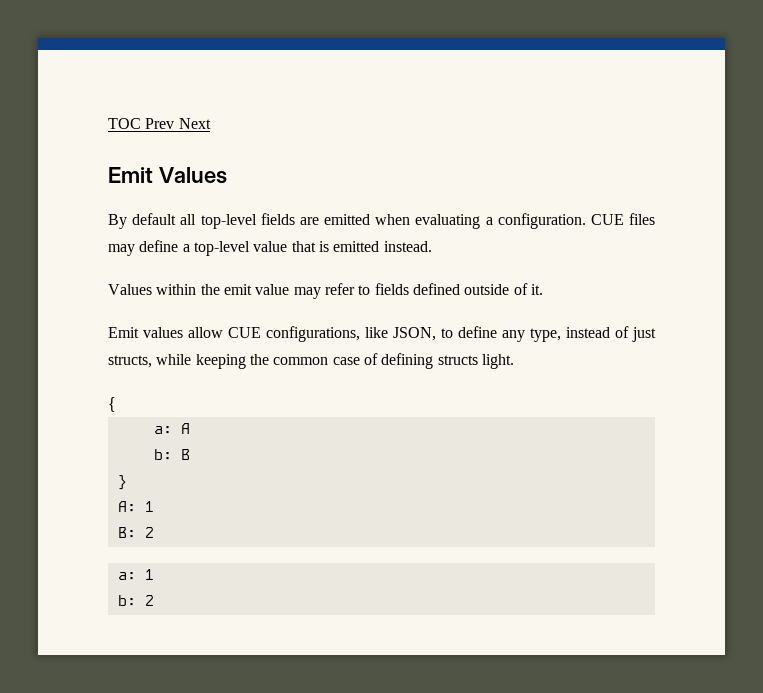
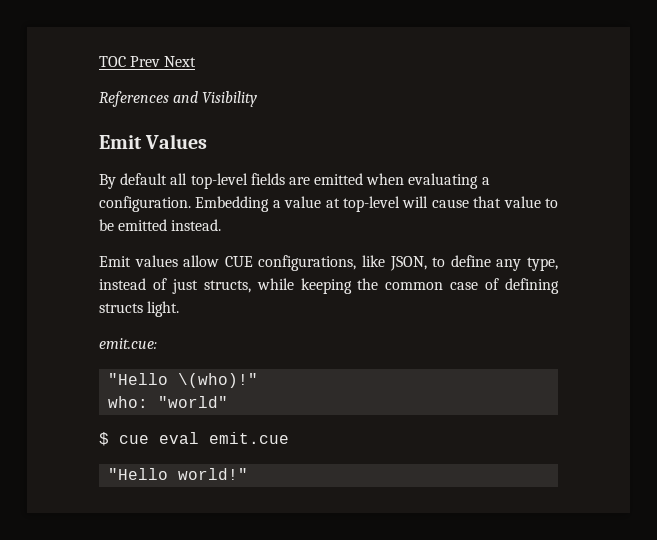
(211, 123) none -> [99,91,258,107] // References and Visibility
[590,213,655,225] [108,240,432,256] [108,283,543,299] CUE files may define a top-level value that is emitted instead. // Values within the emit value may refer to fields defined outside of it. -> [195,196,558,212] [99,219,222,231] Embedding a value at top-level will cause that value to be emitted instead.
[108,397,116,412] [153,423,190,434] [153,449,190,460] [117,475,127,490] [117,501,154,512] [117,527,154,538] [117,569,154,580] [117,595,154,606] { // a: A // b: B // } // A: 1 // B: 2 // a: 1 // b: 2 -> [99,338,157,349] [108,373,259,388] [108,396,229,408] [99,432,289,446] [108,468,249,480] emit.cue: // "Hello \(who)!" // who: "world" // $ cue eval emit.cue // "Hello world!"

